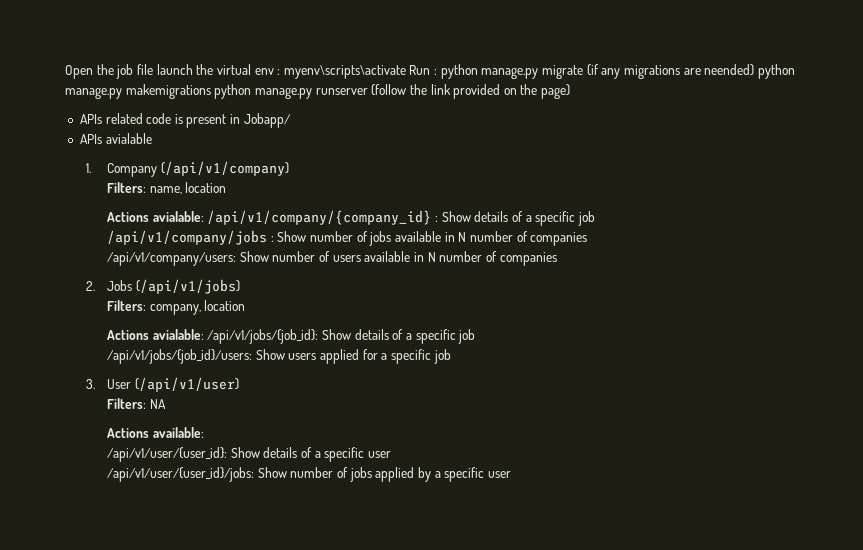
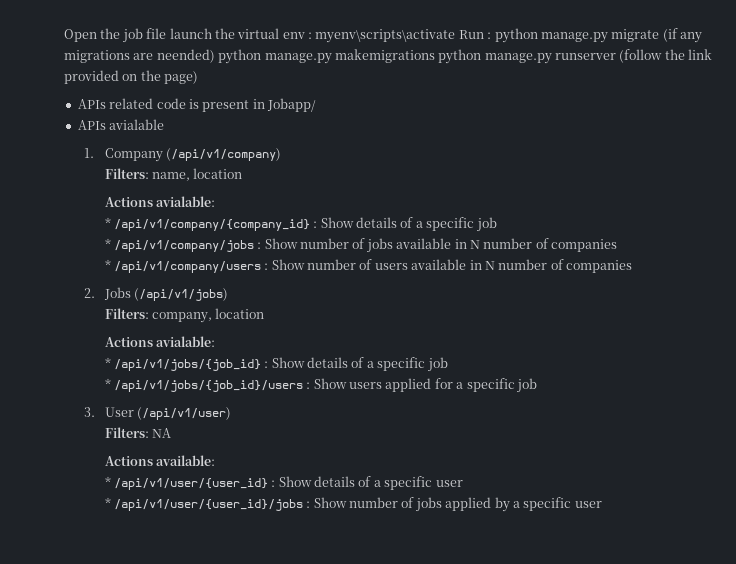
(204, 216) none -> [104,217,111,228] // *
(595, 218) none -> [104,238,111,249] *
[107,252,237,266] /api/v1/company/users: -> [104,259,269,273] * /api/v1/company/users :
[207,329,476,344] [107,349,253,364] /api/v1/jobs/{job_id}: Show details of a specific job // /api/v1/jobs/{job_id}/users: -> [104,357,448,372] [104,378,311,392] // * /api/v1/jobs/{job_id} : Show details of a specific job // * /api/v1/jobs/{job_id}/users :
[107,447,228,462] /api/v1/user/{user_id}: -> [104,476,276,490] * /api/v1/user/{user_id} :
[107,467,255,482] /api/v1/user/{user_id}/jobs: -> [104,497,311,511] * /api/v1/user/{user_id}/jobs :

